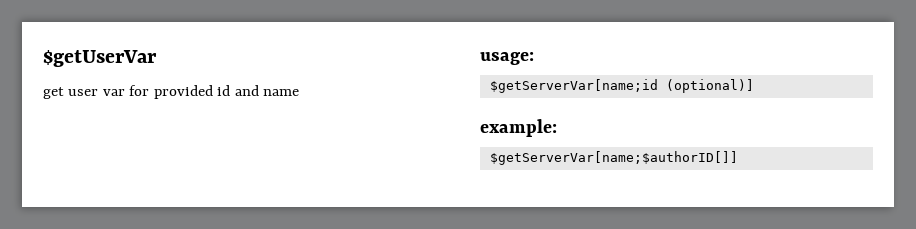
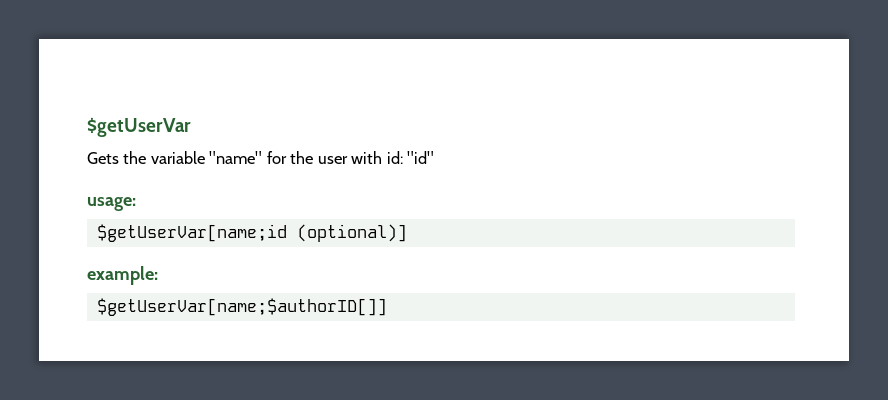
[43,85,300,99] get user var for provided id and name -> [87,151,435,164] Gets the variable "name" for the user with id: "id"
[489,79,658,93] $getServerVar[name;id -> [96,224,287,242] $getUserVar[name;id
[489,151,738,165] $getServerVar[name;$authorID[]] -> [96,298,387,316] $getUserVar[name;$authorID[]]

